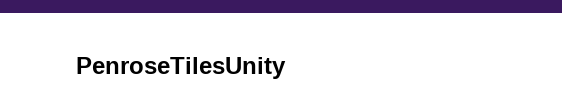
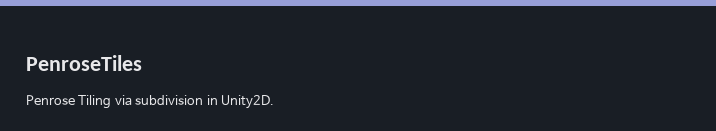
[76,57,286,79] PenroseTilesUnity -> [26,55,142,71] [26,95,274,109] PenroseTiles // Penrose Tiling via subdivision in Unity2D.

